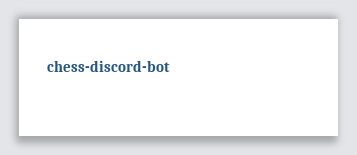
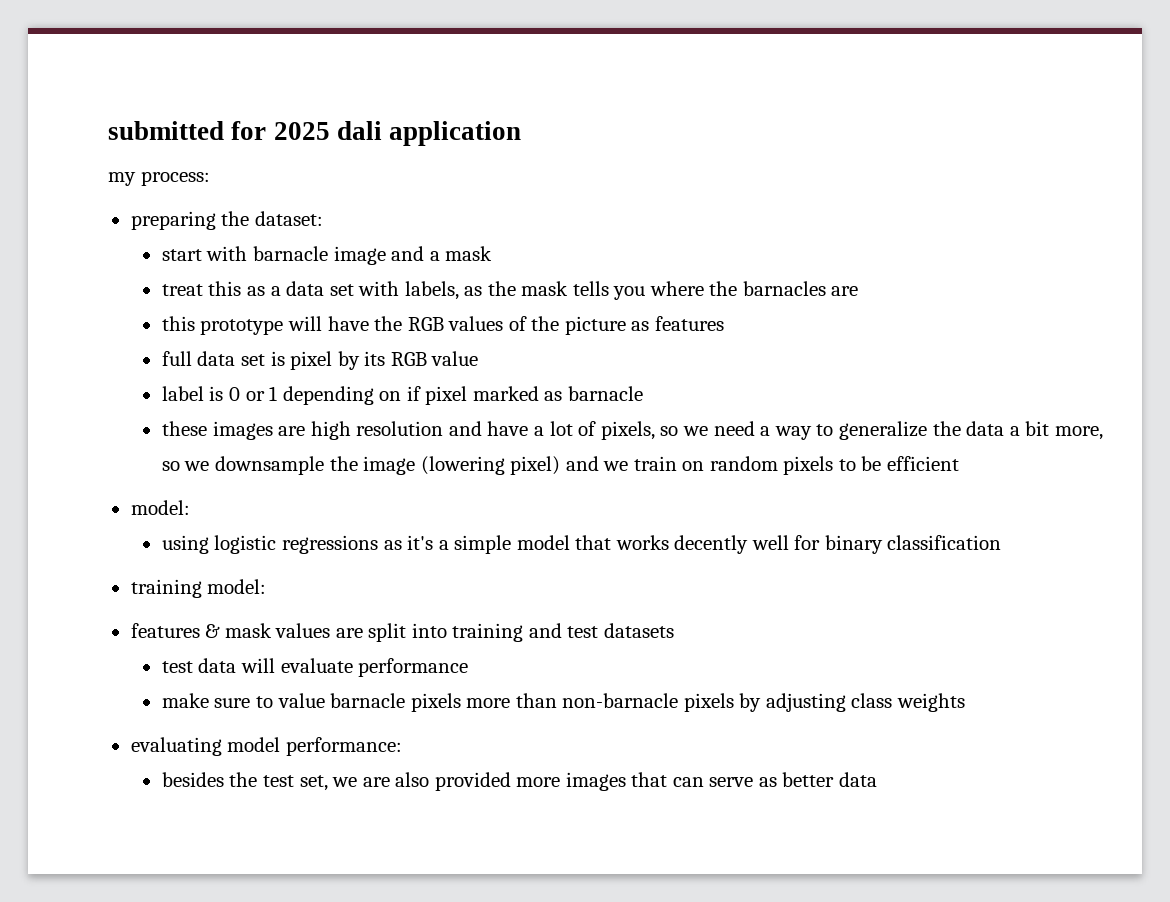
[47,60,170,72] chess-discord-bot -> [108,121,522,146] [108,171,210,186] [130,211,323,230] [161,246,493,265] [161,281,859,300] [161,316,724,335] [161,351,479,370] [161,386,643,405] [161,421,1103,440] [161,456,959,475] [130,500,190,515] [161,535,1002,554] [130,579,267,598] [130,623,674,642] [161,658,469,677] [161,693,965,712] [130,737,402,756] [161,772,877,791] submitted for 2025 dali application // my process: // preparing the dataset: // start with barnacle image and a mask // treat this as a data set with labels, as the mask tells you where the barnacles are // this prototype will have the RGB values of the picture as features // full data set is pixel by its RGB value // label is 0 or 1 depending on if pixel marked as barnacle // these images are high resolution and have a lot of pixels, so we need a way to generalize the data a bit more, so we downsample the image (lowering pixel) and we train on random pixels to be efficient // model: // using logistic regressions as it's a simple model that works decently well for binary classification // training model: // features & mask values are split into training and test datasets // test data will evaluate performance // make sure to value barnacle pixels more than non-barnacle pixels by adjusting class weights // evaluating model performance: // besides the test set, we are also provided more images that can serve as better data

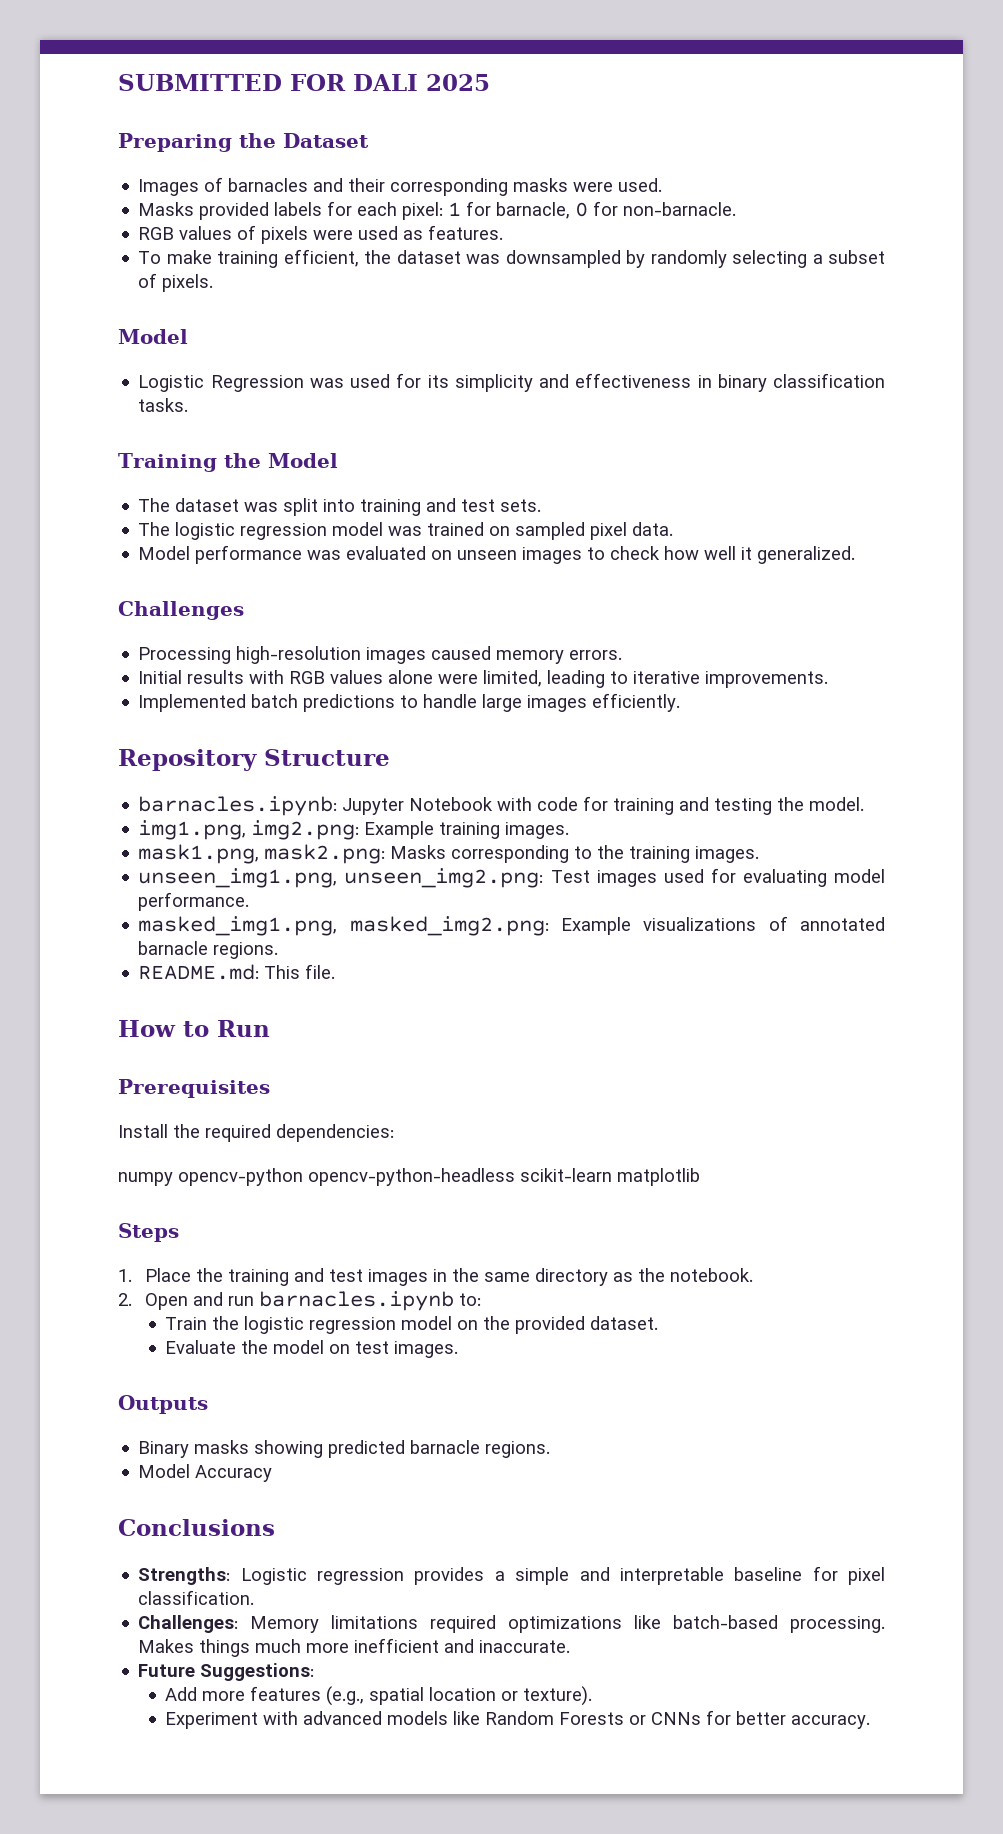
[108,121,522,146] [108,171,210,186] [130,211,323,230] [161,246,493,265] [161,281,859,300] [161,316,724,335] [161,351,479,370] [161,386,643,405] [161,421,1103,440] [161,456,959,475] [130,500,190,515] [161,535,1002,554] [130,579,267,598] [130,623,363,638] submitted for 2025 dali application // my process: // preparing the dataset: // start with barnacle image and a mask // treat this as a data set with labels, as the mask tells you where the barnacles are // this prototype will have the RGB values of the picture as features // full data set is pixel by its RGB value // label is 0 or 1 depending on if pixel marked as barnacle // these images are high resolution and have a lot of pixels, so we need a way to generalize the data a bit more, so we downsample the image (lowering pixel) and we train on random pixels to be efficient // model: // using logistic regressions as it's a simple model that works decently well for binary classification // training model: // features & mask values are -> [118,74,490,91] [118,133,369,152] [138,177,663,196] [138,201,737,220] [138,225,504,244] [138,249,885,268] [138,273,214,292] [118,329,188,344] [138,373,885,392] [138,398,189,412] [118,453,338,472] [138,498,279,512] SUBMITTED FOR DALI 2025 // Preparing the Dataset // Images of barnacles and their corresponding masks were used. // Masks provided labels for each pixel: 1 for barnacle, 0 for non-barnacle. // RGB values of pixels were used as features. // To make training efficient, the dataset was downsampled by randomly selecting a subset of pixels. // Model // Logistic Regression was used for its simplicity and effectiveness in binary classification tasks. // Training the Model // The dataset was
[603,623,674,638] [161,658,469,677] [161,693,965,712] [130,737,402,756] [161,772,877,791] datasets // test data will evaluate performance // make sure to value barnacle pixels more than non-barnacle pixels by adjusting class weights // evaluating model performance: // besides the test set, we are also provided more images that can serve as better data -> [500,499,542,512] [138,522,674,540] [138,545,856,564] [118,601,244,620] [138,646,623,664] [138,670,829,688] [138,693,681,712] [118,749,390,771] [138,796,865,816] [138,820,570,840] [138,844,760,864] [138,868,885,888] [138,892,250,911] [138,916,886,936] [138,941,279,959] [138,964,336,980] [118,1020,270,1037] [118,1079,270,1098] [118,1124,394,1142] [118,1168,700,1186] [118,1223,179,1242] [118,1268,753,1286] [118,1291,481,1311] [165,1316,659,1334] [165,1340,459,1358] [118,1395,208,1414] [138,1440,551,1458] [138,1464,273,1482] [118,1519,275,1536] [138,1566,885,1585] [138,1590,255,1605] [138,1615,886,1633] [138,1638,571,1657] [138,1663,315,1681] [165,1686,593,1706] [165,1710,871,1729] sets. // The logistic regression model was trained on sampled pixel data. // Model performance was evaluated on unseen images to check how well it generalized. // Challenges // Processing high-resolution images caused memory errors. // Initial results with RGB values alone were limited, leading to iterative improvements. // Implemented batch predictions to handle large images efficiently. // Repository Structure // barnacles.ipynb: Jupyter Notebook with code for training and testing the model. // img1.png, img2.png: Example training images. // mask1.png, mask2.png: Masks corresponding to the training images. // unseen_img1.png, unseen_img2.png: Test images used for evaluating model performance. // masked_img1.png, masked_img2.png: Example visualizations of annotated barnacle regions. // README.md: This file. // How to Run // Prerequisites // Install the required dependencies: // numpy opencv-python opencv-python-headless scikit-learn matplotlib // Steps // 1. Place the training and test images in the same directory as the notebook. // 2. Open and run barnacles.ipynb to: // Train the logistic regression model on the provided dataset. // Evaluate the model on test images. // Outputs // Binary masks showing predicted barnacle regions. // Model Accuracy // Conclusions // Strengths: Logistic regression provides a simple and interpretable baseline for pixel classification. // Challenges: Memory limitations required optimizations like batch-based processing. Makes things much more inefficient and inaccurate. // Future Suggestions: // Add more features (e.g., spatial location or texture). // Experiment with advanced models like Random Forests or CNNs for better accuracy.

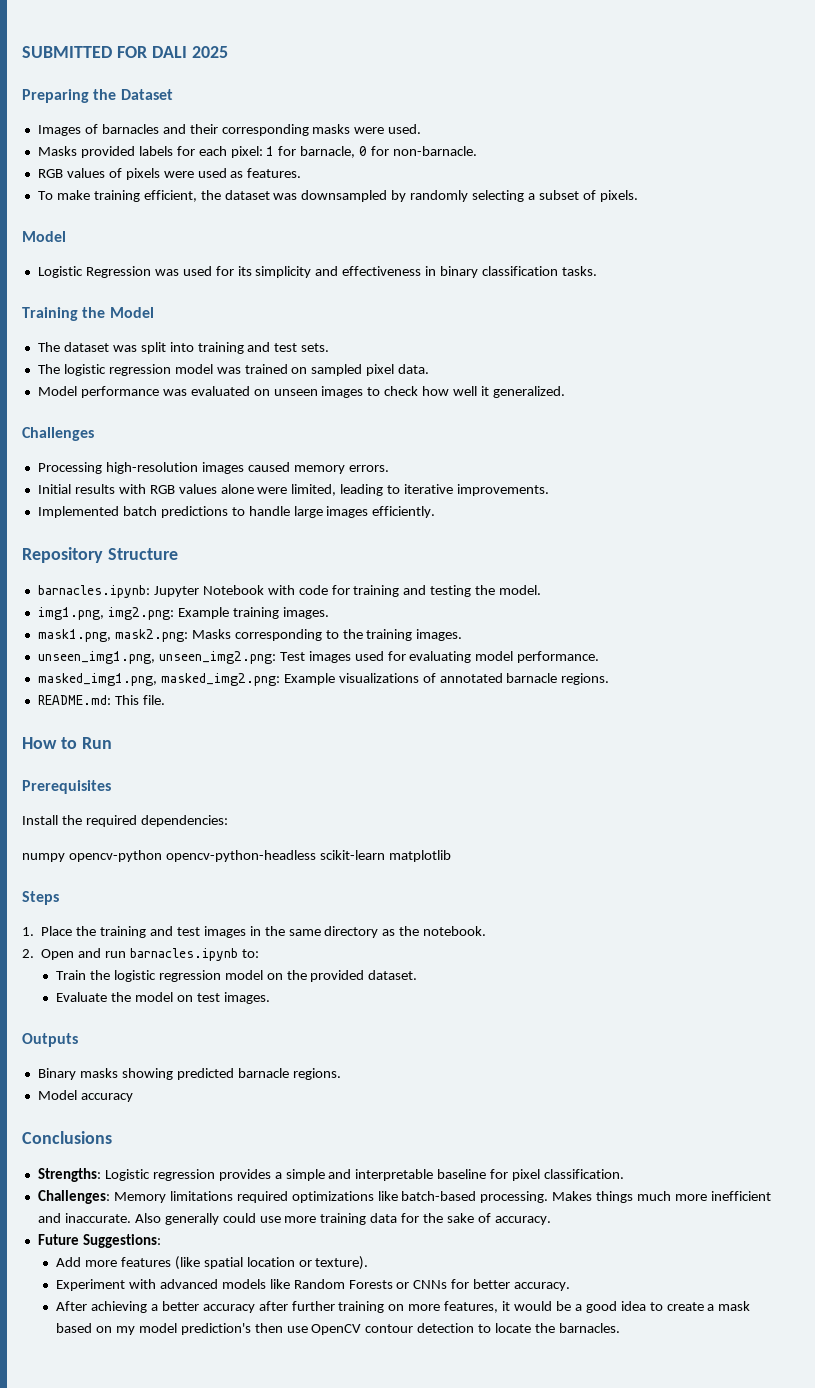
[195,1465,273,1482] Accuracy -> [80,1093,133,1102] accuracy
(571, 1646) none -> [134,1213,551,1225] Also generally could use more training data for the sake of accuracy.
[326,1686,365,1706] (e.g., -> [174,1256,200,1270] (like
(871, 1722) none -> [56,1301,751,1313] [56,1323,620,1335] // After achieving a better accuracy after further training on more features, it would be a good idea to create a mask based on my model prediction's then use OpenCV contour detection to locate the barnacles.

